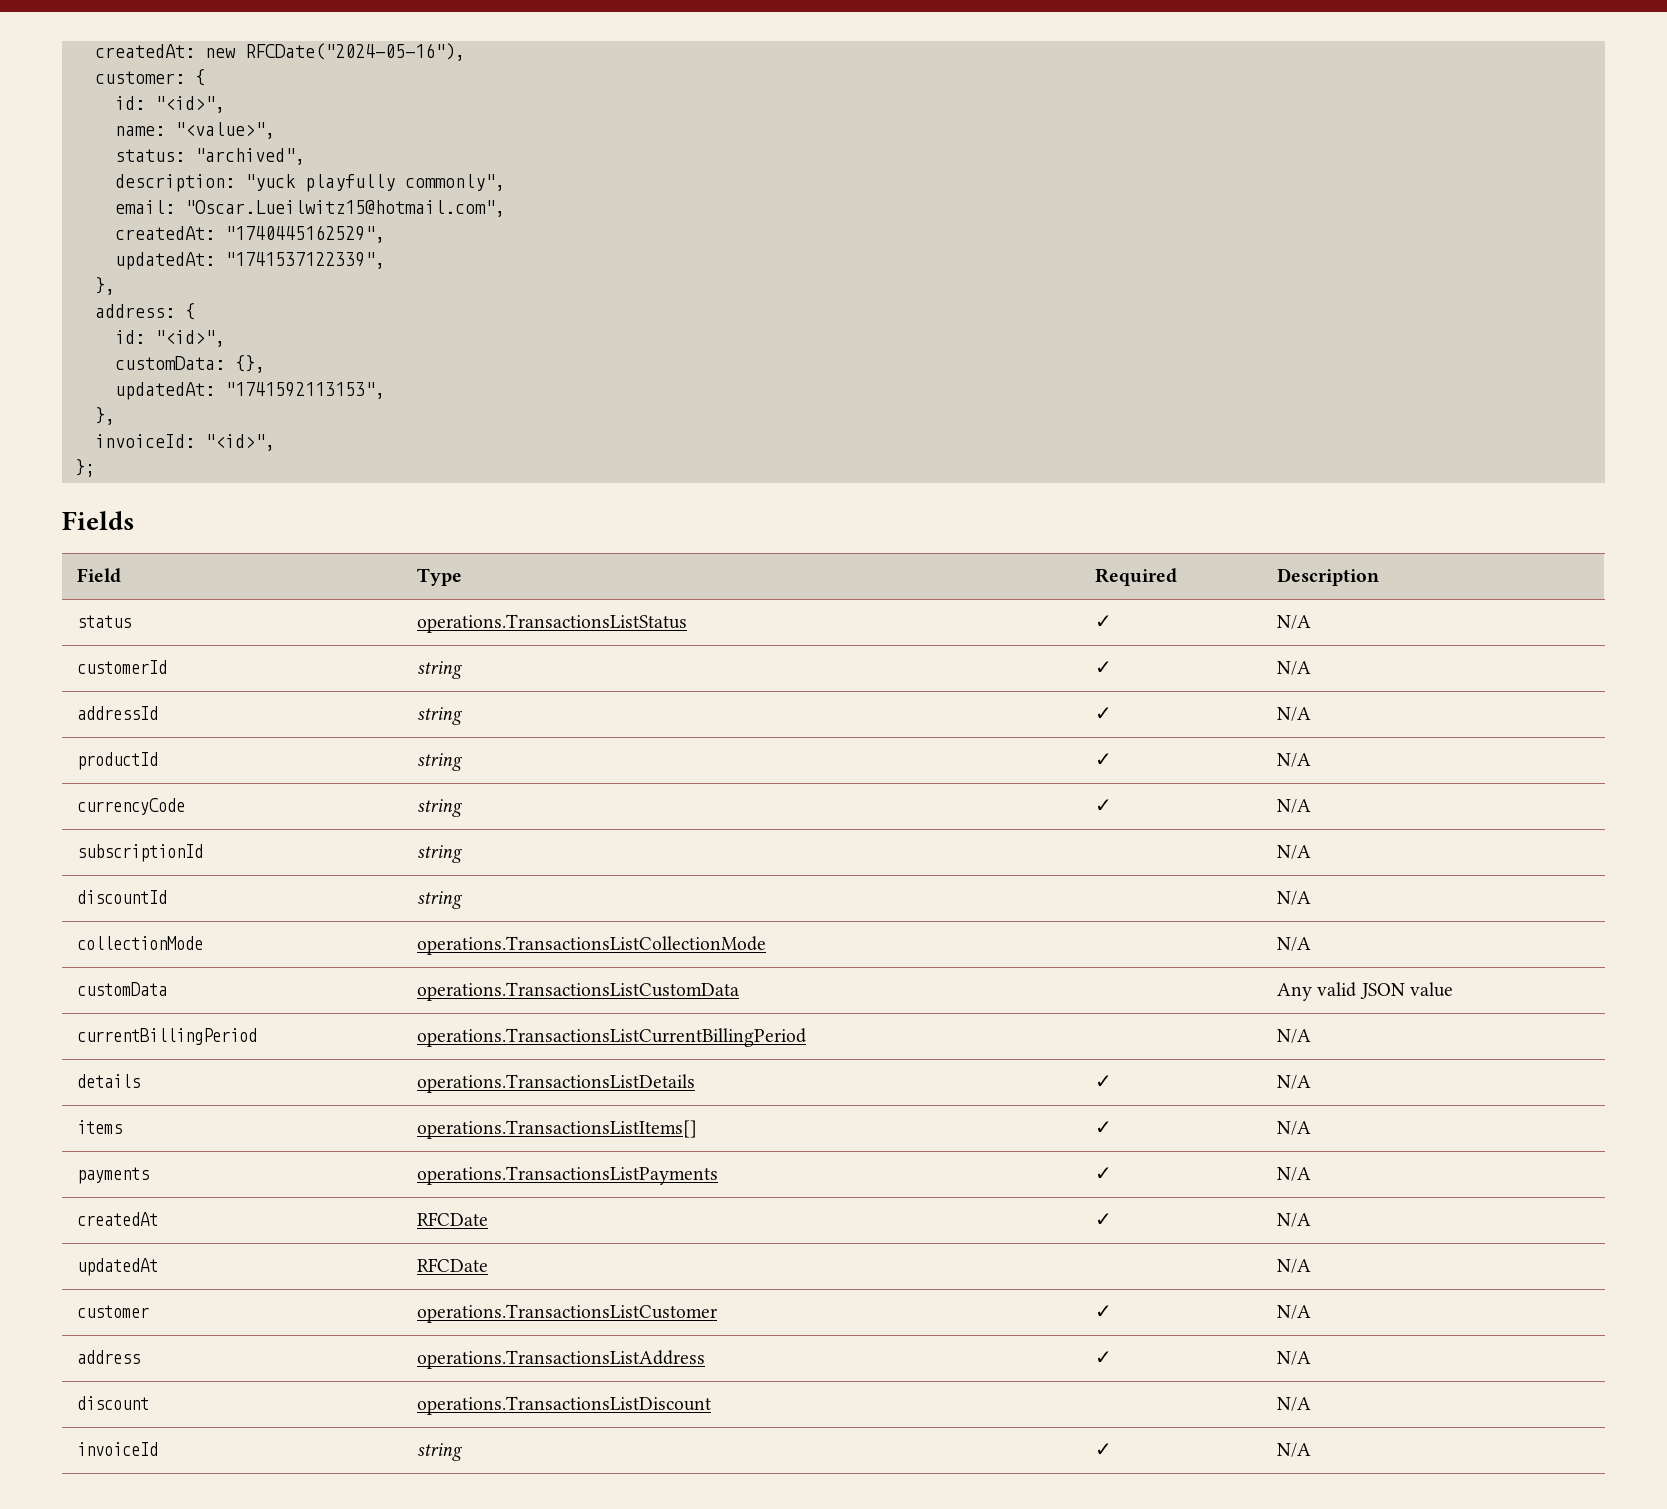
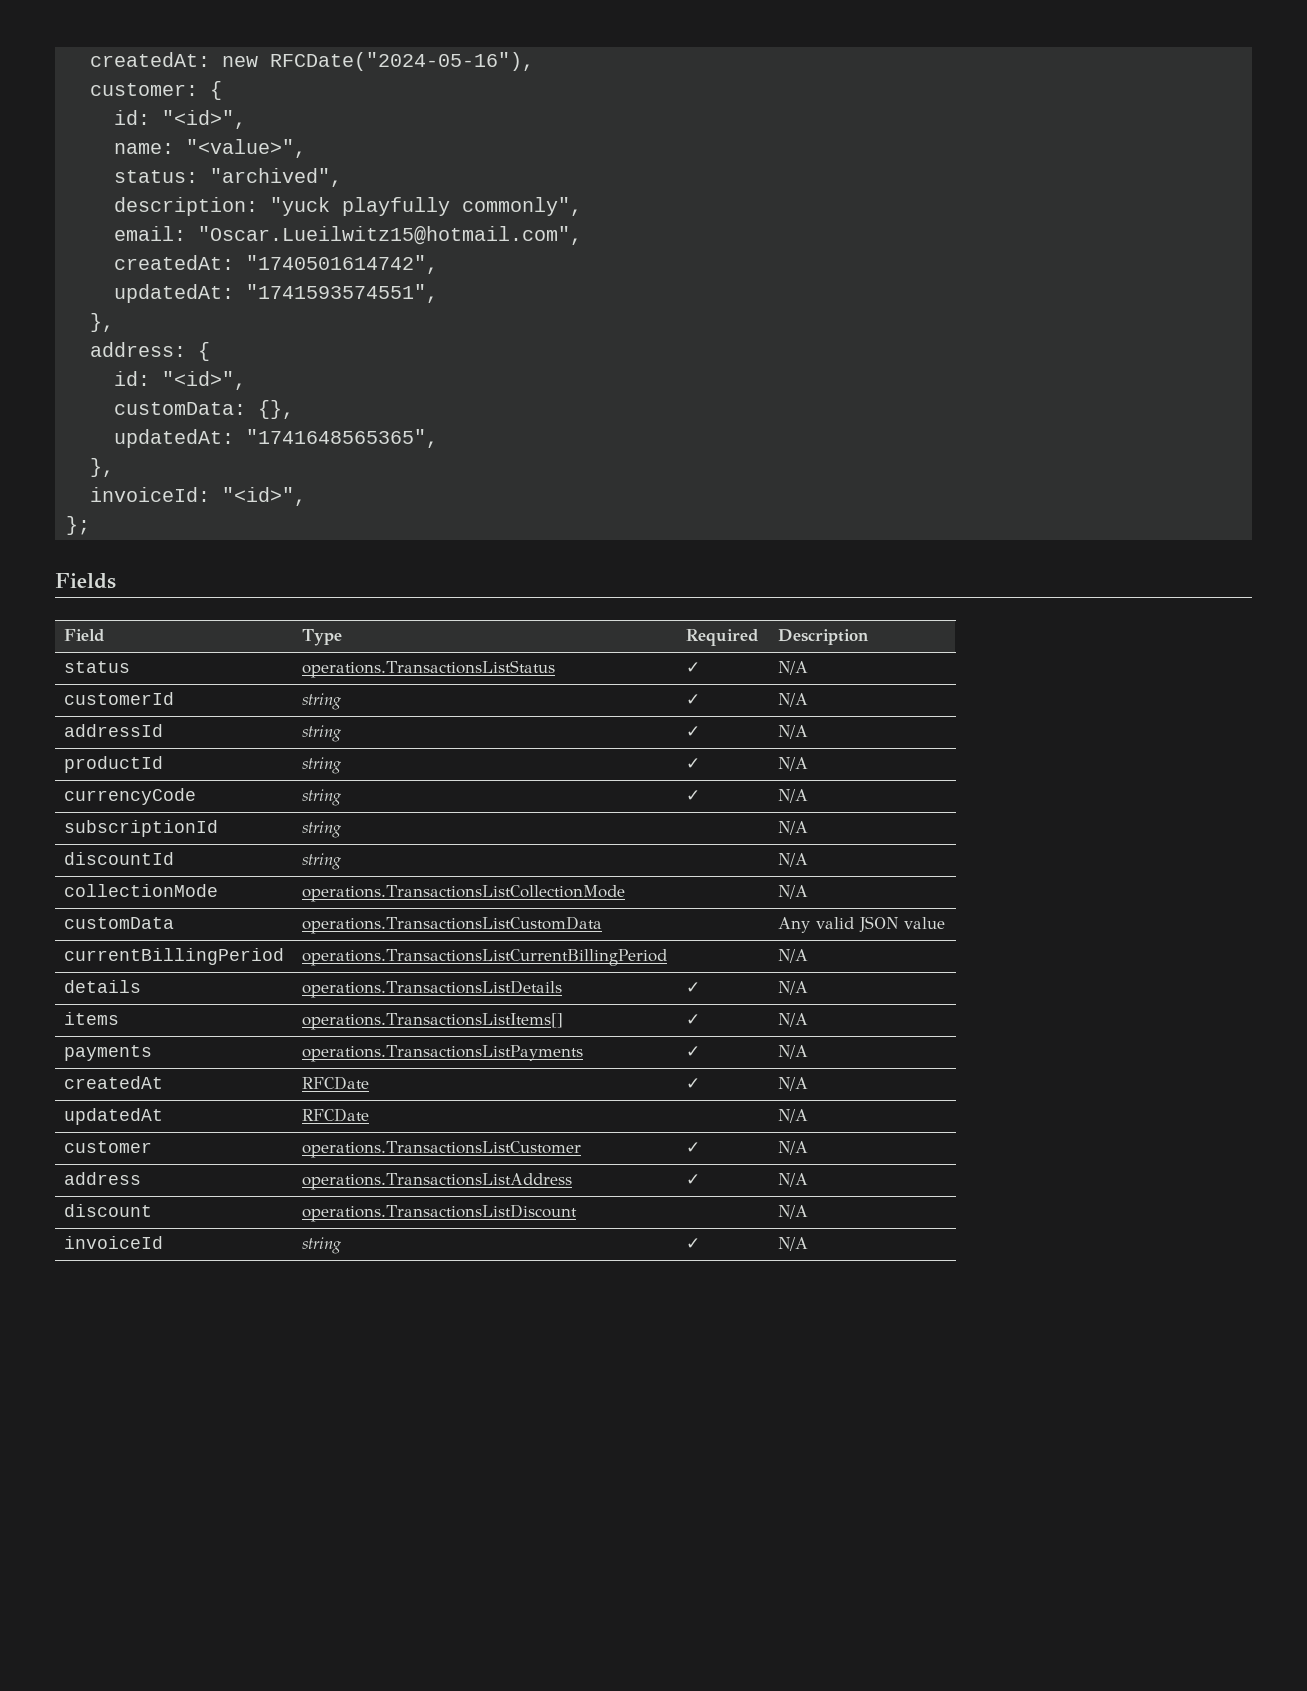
[224,225,385,243] [114,252,385,270] "1740445162529", // updatedAt: "1741537122339", -> [246,255,439,274] [114,284,439,303] "1740501614742", // updatedAt: "1741593574551",
[224,382,385,399] "1741592113153", -> [246,429,439,448] "1741648565365",

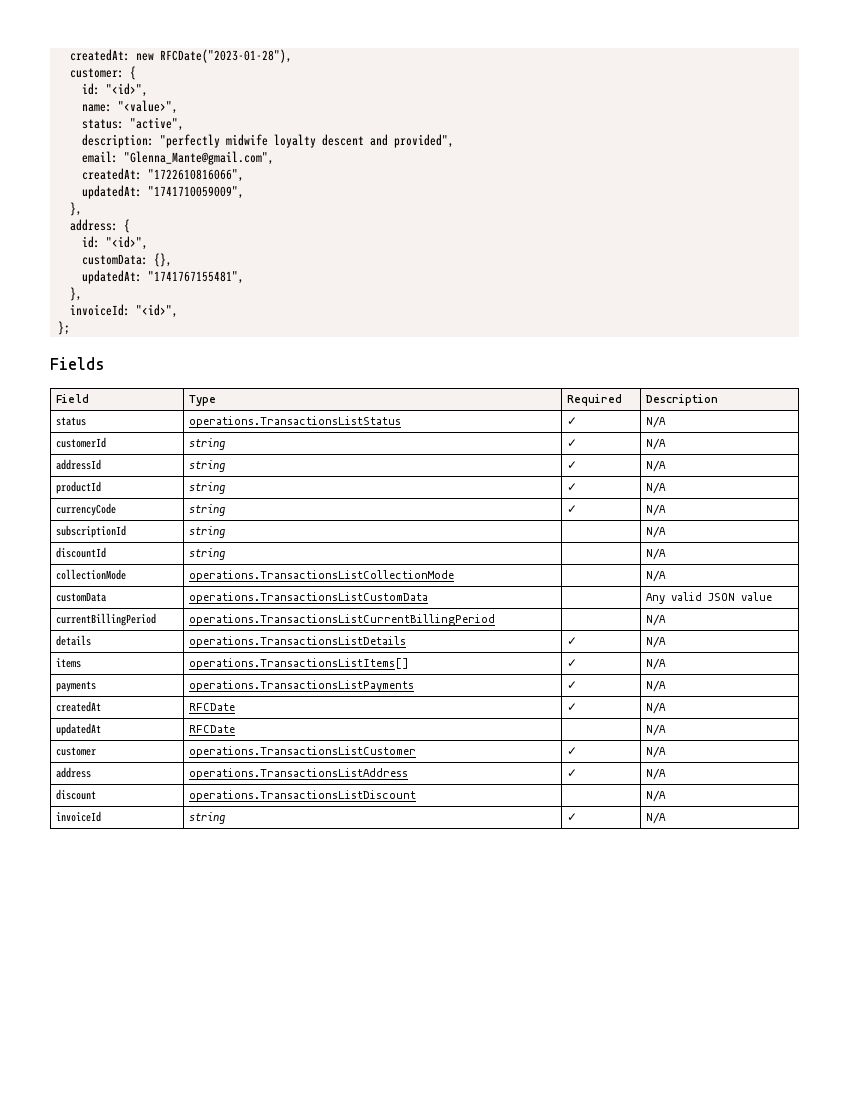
[270,52,535,71] RFCDate("2024-05-16"), -> [159,49,292,63] RFCDate("2023-01-28"),
[210,168,343,187] "archived", -> [129,117,184,131] "active",
[270,197,583,216] "yuck playfully commonly", -> [159,134,454,148] "perfectly midwife loyalty descent and provided",
[198,226,583,245] [114,255,439,274] [114,284,439,303] "Oscar.Lueilwitz15@hotmail.com", // createdAt: "1740501614742", // updatedAt: "1741593574551", -> [123,151,274,165] [81,168,244,182] [81,185,244,199] "Glenna_Mante@gmail.com", // createdAt: "1722610816066", // updatedAt: "1741710059009",
[246,429,439,448] "1741648565365", -> [147,271,244,284] "1741767155481",

